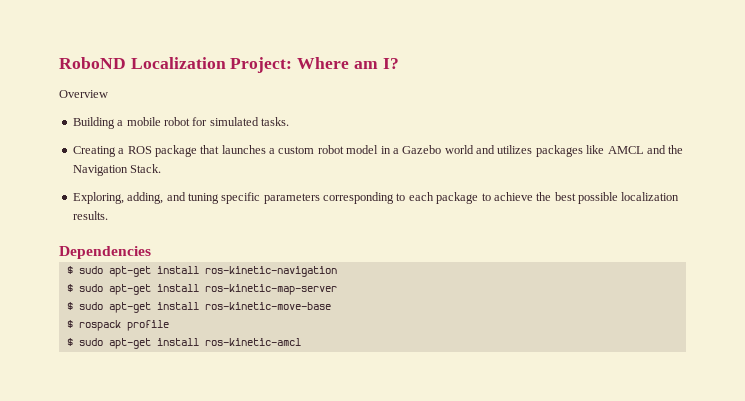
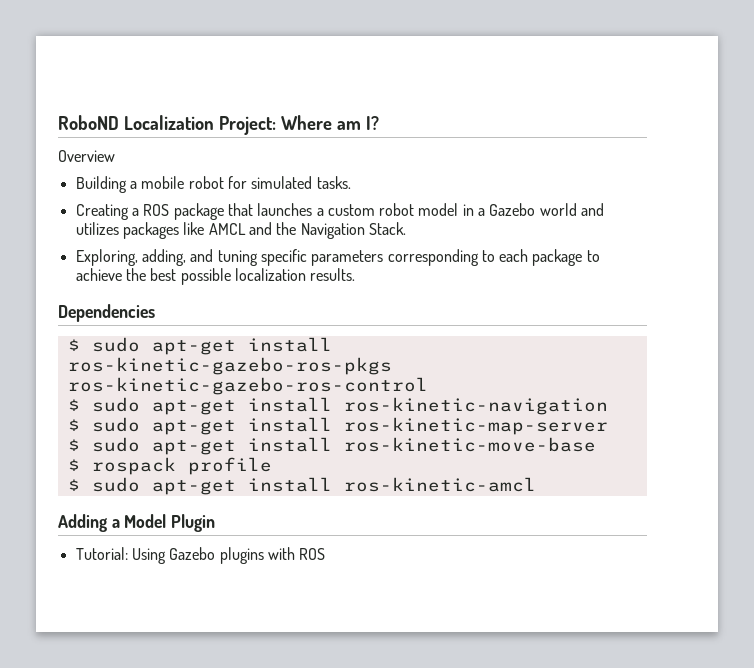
(151, 252) none -> [67,337,332,355] [67,357,392,375] [67,377,428,395] // $ sudo apt-get install ros-kinetic-gazebo-ros-pkgs ros-kinetic-gazebo-ros-control
(301, 342) none -> [58,514,216,532] [75,547,326,564] // Adding a Model Plugin // Tutorial: Using Gazebo plugins with ROS

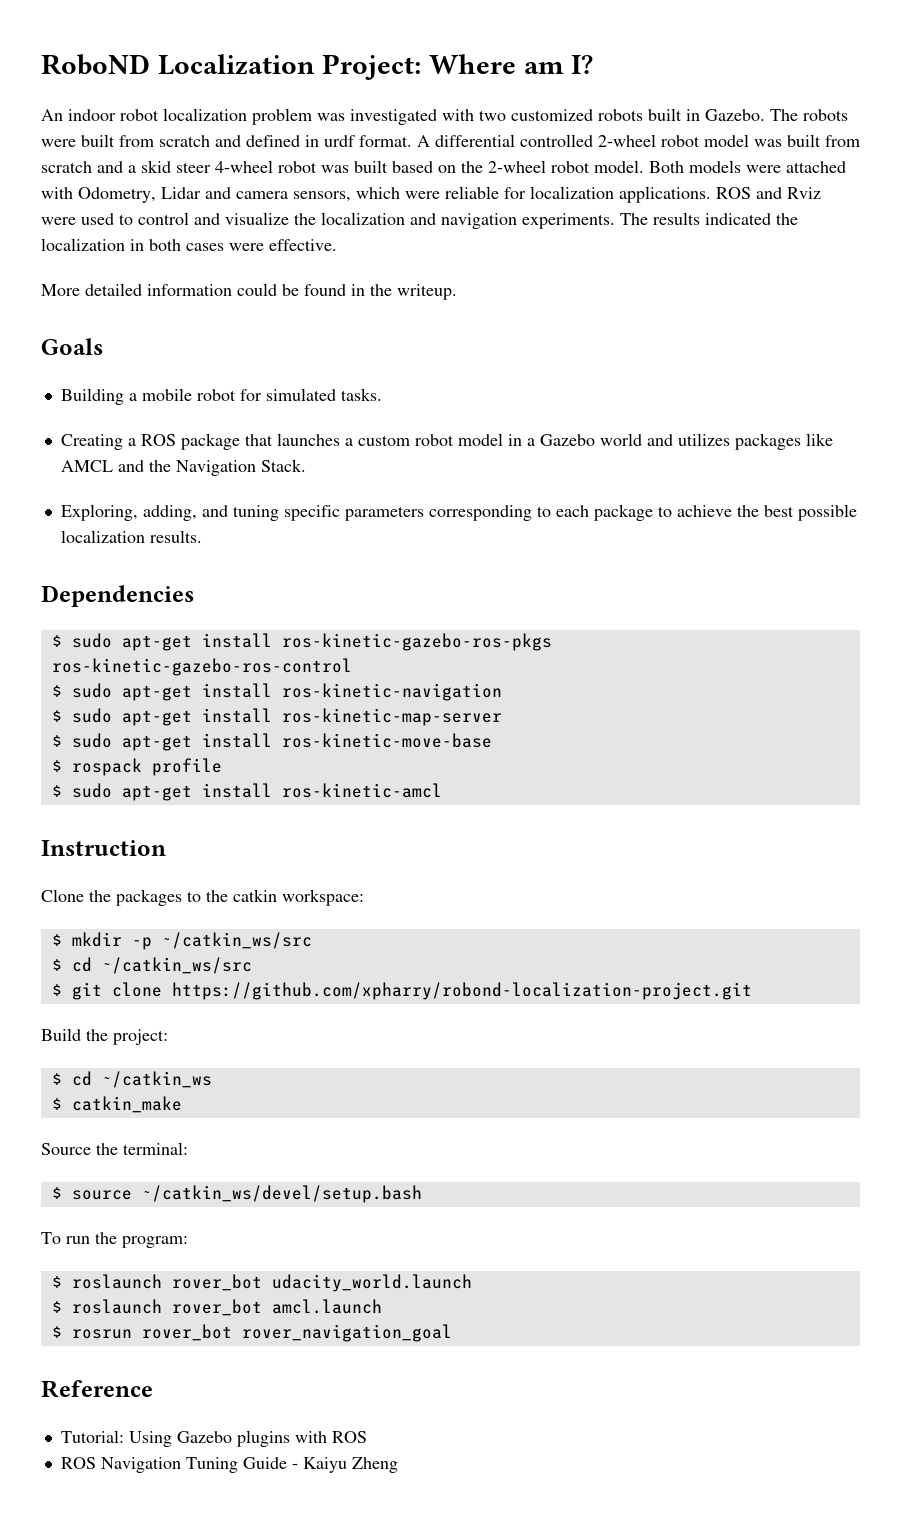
[58,150,115,162] Overview -> [41,108,848,125] [41,134,860,147] [41,160,846,173] [41,186,821,203] [41,212,798,229] [41,238,337,251] [41,283,457,300] [41,338,103,355] An indoor robot localization problem was investigated with two customized robots built in Gazebo. The robots were built from scratch and defined in urdf format. A differential controlled 2-wheel robot model was built from scratch and a skid steer 4-wheel robot was built based on the 2-wheel robot model. Both models were attached with Odometry, Lidar and camera sensors, which were reliable for localization applications. ROS and Rviz were used to control and visualize the localization and navigation experiments. The results indicated the localization in both cases were effective. // More detailed information could be found in the writeup. // Goals
[58,514,216,532] Adding a Model Plugin -> [41,840,166,856] [41,889,364,906] [51,932,312,950] [51,957,252,974] [51,982,752,1000] [41,1028,168,1045] [51,1071,212,1088] [51,1096,182,1113] [41,1142,188,1155] [51,1185,422,1203] [41,1232,188,1248] [51,1274,472,1292] [51,1299,382,1316] [51,1324,452,1342] [41,1380,153,1398] Instruction // Clone the packages to the catkin workspace: // $ mkdir -p ~/catkin_ws/src // $ cd ~/catkin_ws/src // $ git clone https://github.com/xpharry/robond-localization-project.git // Build the project: // $ cd ~/catkin_ws // $ catkin_make // Source the terminal: // $ source ~/catkin_ws/devel/setup.bash // To run the program: // $ roslaunch rover_bot udacity_world.launch // $ roslaunch rover_bot amcl.launch // $ rosrun rover_bot rover_navigation_goal // Reference
(326, 554) none -> [60,1457,398,1473] // ROS Navigation Tuning Guide - Kaiyu Zheng

